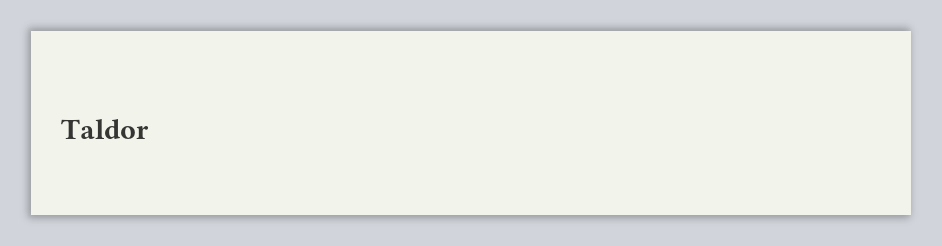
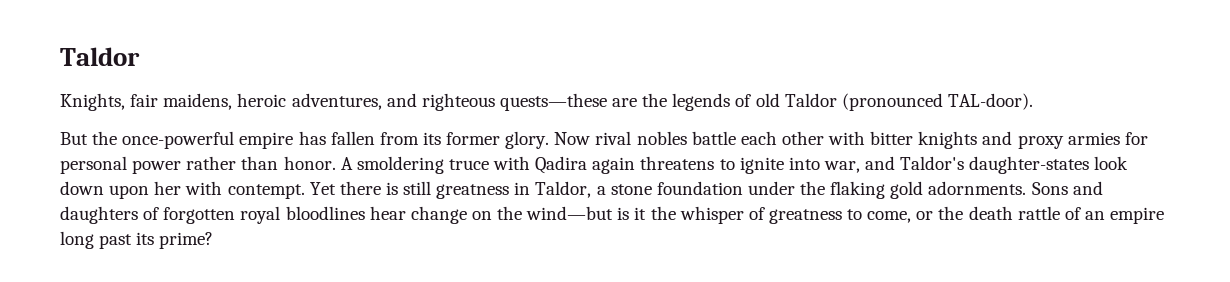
[61,119,149,139] Taldor -> [60,47,140,66] [60,93,1033,111] [60,131,1148,149] [60,156,1129,174] [60,181,1103,199] [60,206,1165,224] [60,231,214,249] Taldor // Knights, fair maidens, heroic adventures, and righteous quests—these are the legends of old Taldor (pronounced TAL-door). // But the once-powerful empire has fallen from its former glory. Now rival nobles battle each other with bitter knights and proxy armies for personal power rather than honor. A smoldering truce with Qadira again threatens to ignite into war, and Taldor's daughter-states look down upon her with contempt. Yet there is still greatness in Taldor, a stone foundation under the flaking gold adornments. Sons and daughters of forgotten royal bloodlines hear change on the wind—but is it the whisper of greatness to come, or the death rattle of an empire long past its prime?

